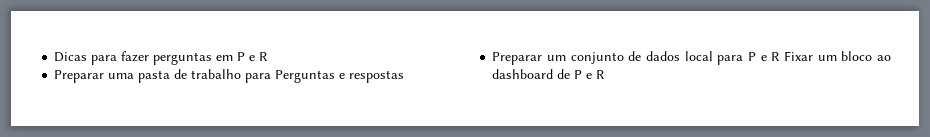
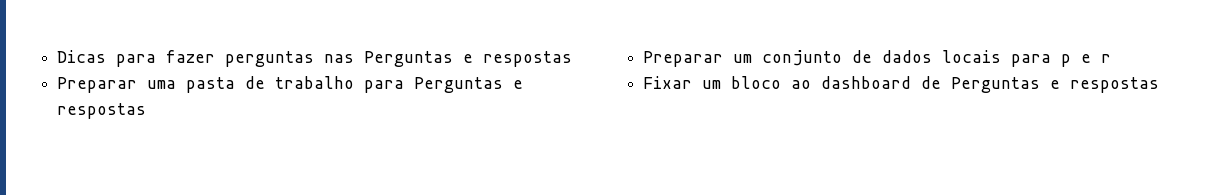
[216,52,269,61] em P e R -> [324,51,573,67] nas Perguntas e respostas
[684,51,781,65] local para P e R -> [942,50,1112,67] locais para p e r //
[574,70,606,79] P e R -> [951,77,1160,93] Perguntas e respostas

